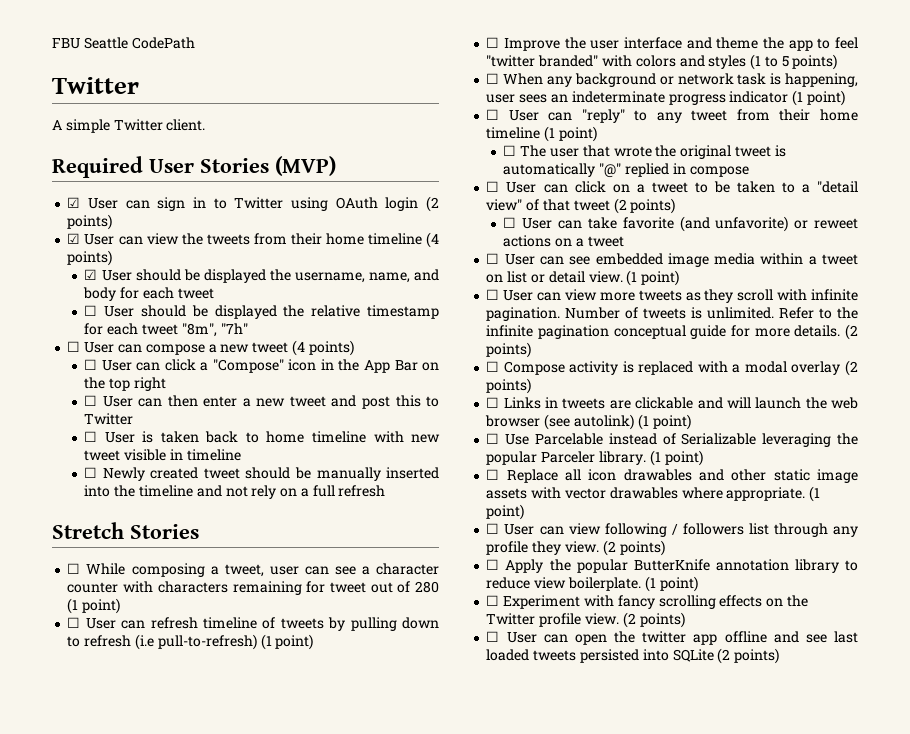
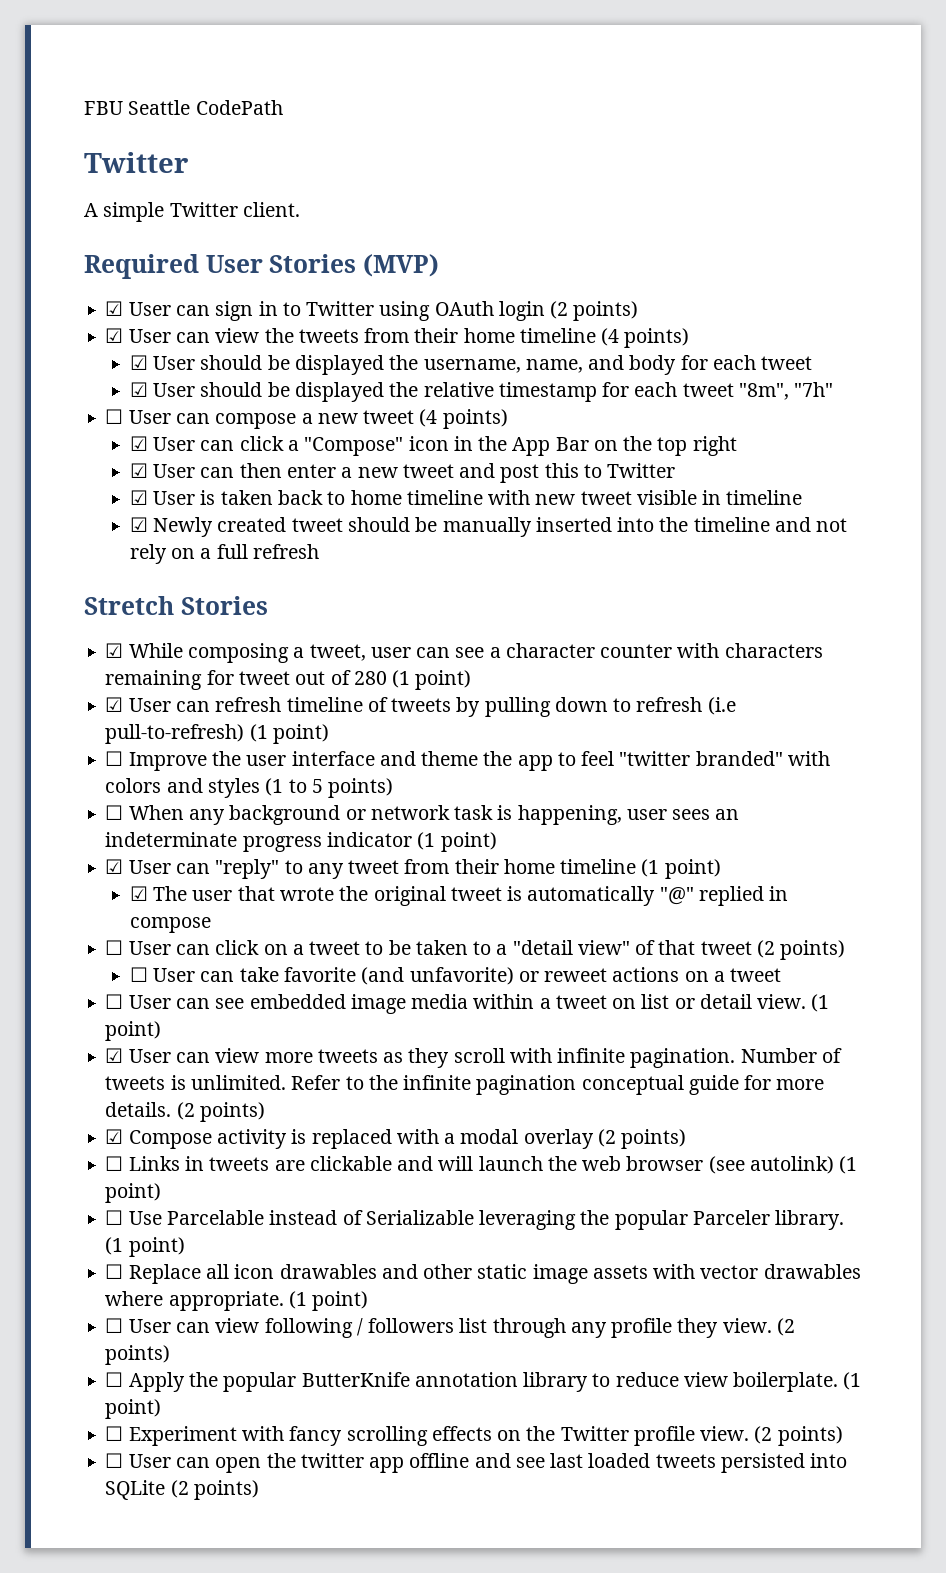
[84,305,98,316] ☐ -> [129,382,148,397] ☑
[84,359,98,370] ☐ -> [129,436,148,451] ☑
[84,395,98,406] ☐ -> [129,463,148,478] ☑
[84,431,98,442] ☐ -> [129,490,148,505] ☑
[84,467,98,478] ☐ -> [129,517,148,532] ☑
[67,563,81,574] ☐ -> [105,643,124,658] ☑
[67,617,81,628] ☐ -> [105,697,124,712] ☑
[486,109,500,120] ☐ -> [105,859,124,874] ☑
[503,145,517,156] ☐ -> [129,886,148,901] ☑
[486,289,500,300] ☐ -> [105,1048,124,1063] ☑
[486,361,500,372] ☐ -> [105,1129,124,1144] ☑

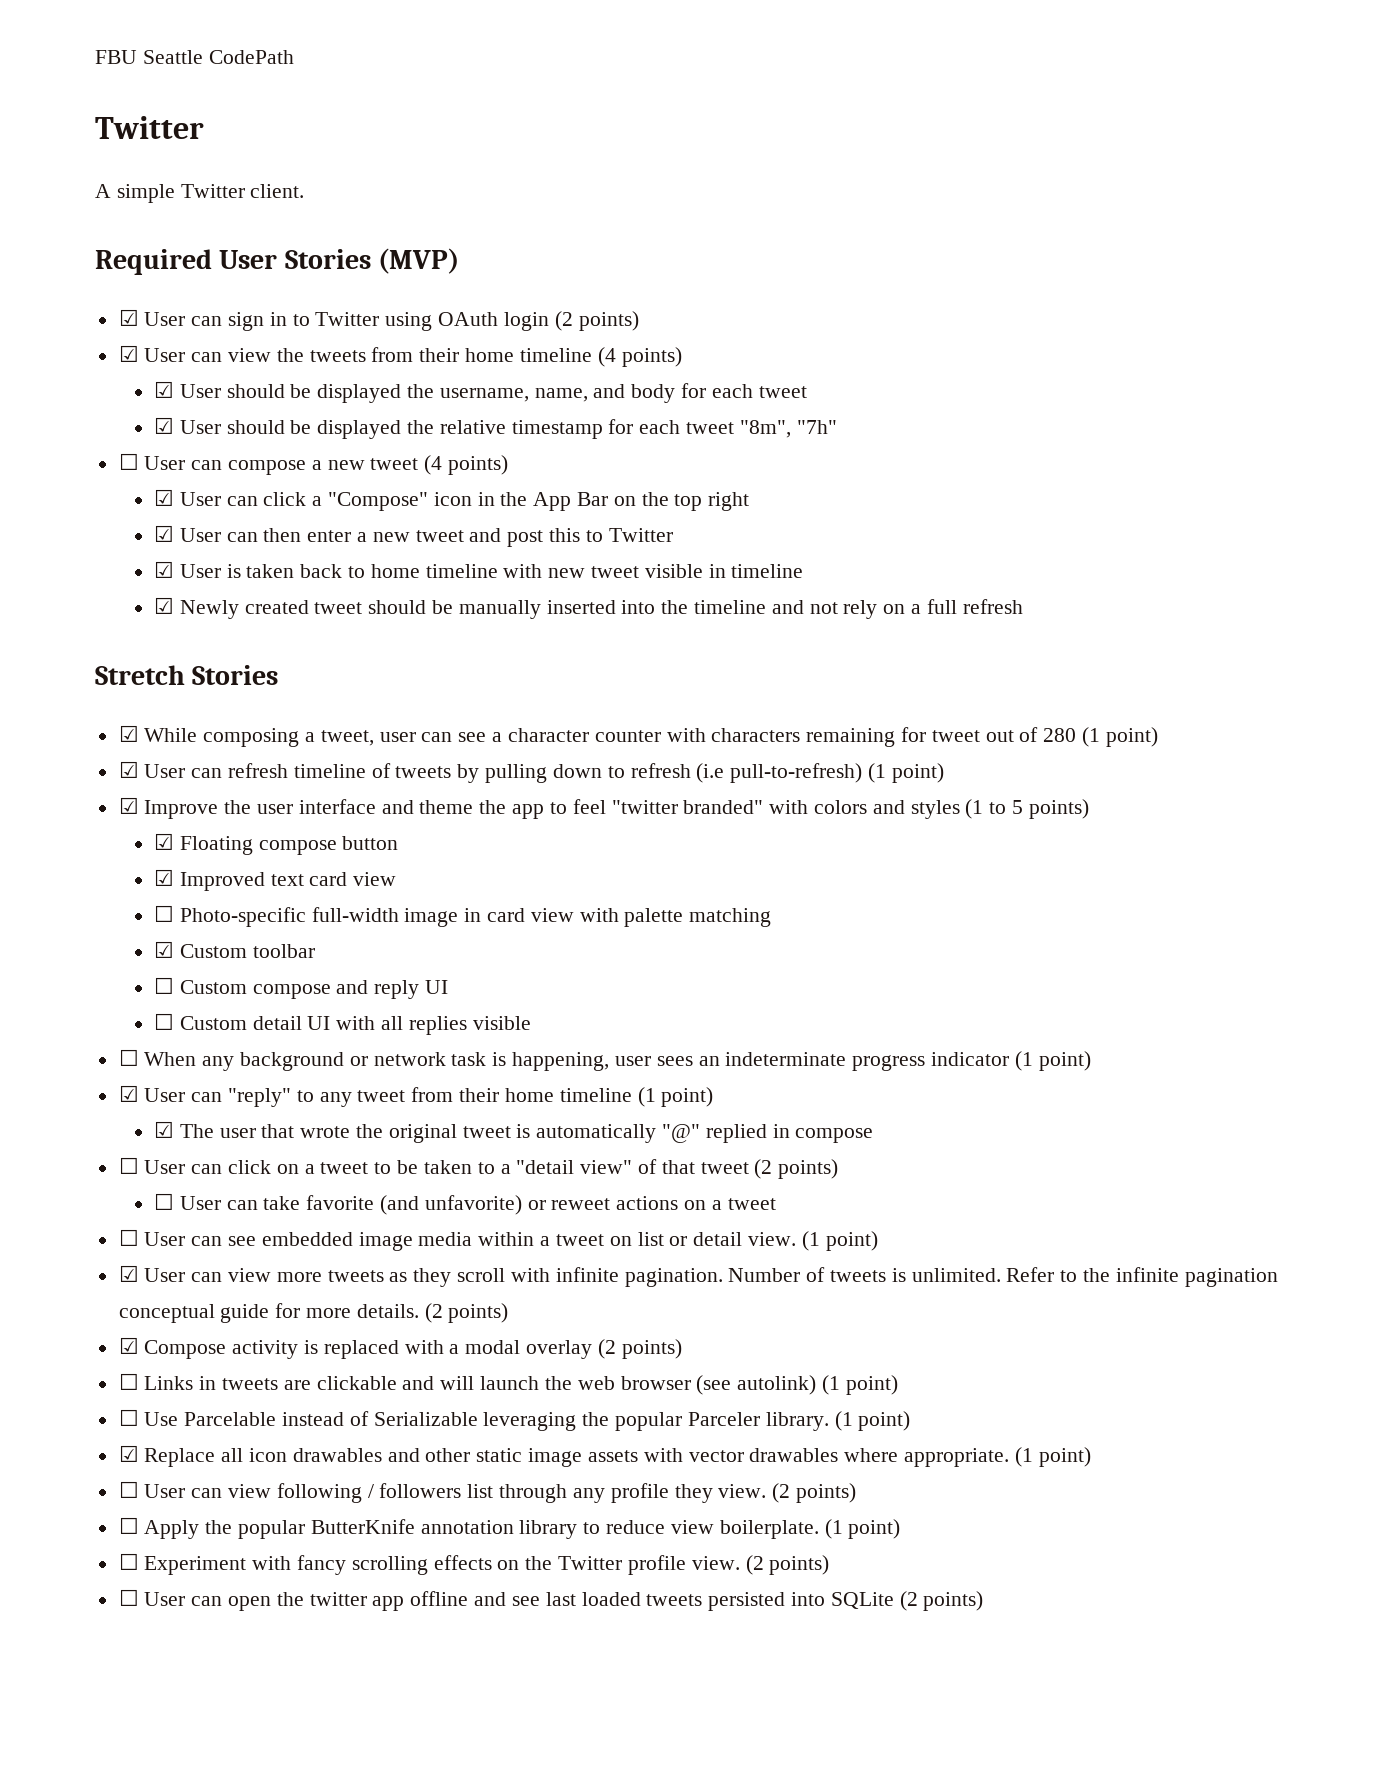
[105,751,124,766] ☐ -> [118,797,139,814] ☑
(394, 788) none -> [153,833,399,855] [153,869,397,891] [153,905,772,927] [153,941,315,958] [153,977,448,999] [153,1013,531,1035] // ☑ Floating compose button // ☑ Improved text card view // ☐ Photo-specific full-width image in card view with palette matching // ☑ Custom toolbar // ☐ Custom compose and reply UI // ☐ Custom detail UI with all replies visible
[105,1264,124,1279] ☐ -> [118,1445,139,1462] ☑

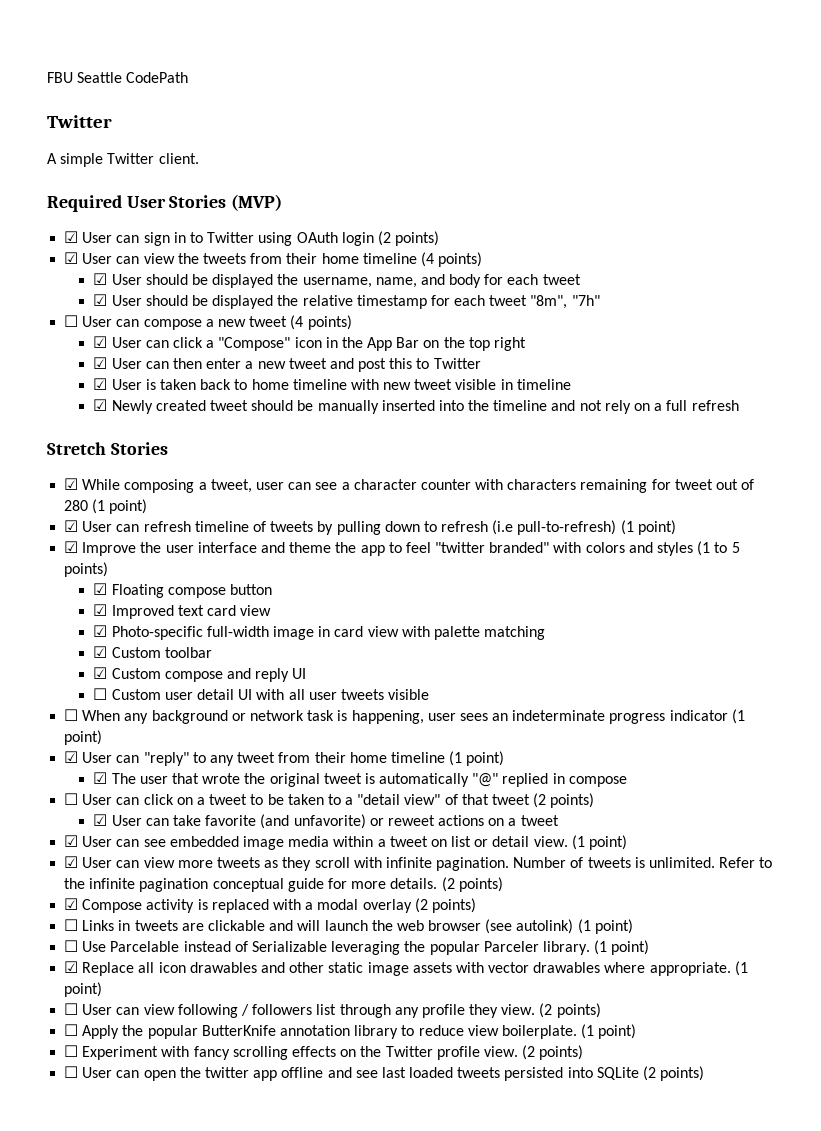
[153,905,174,922] ☐ -> [93,625,108,637] ☑
[153,977,174,994] ☐ -> [93,667,108,679] ☑
(247, 1023) none -> [164,692,193,700] user
[408,1016,467,1035] replies -> [308,689,384,700] user tweets
[153,1193,174,1210] ☐ -> [93,814,108,826] ☑
[118,1229,139,1246] ☐ -> [64,835,79,847] ☑

